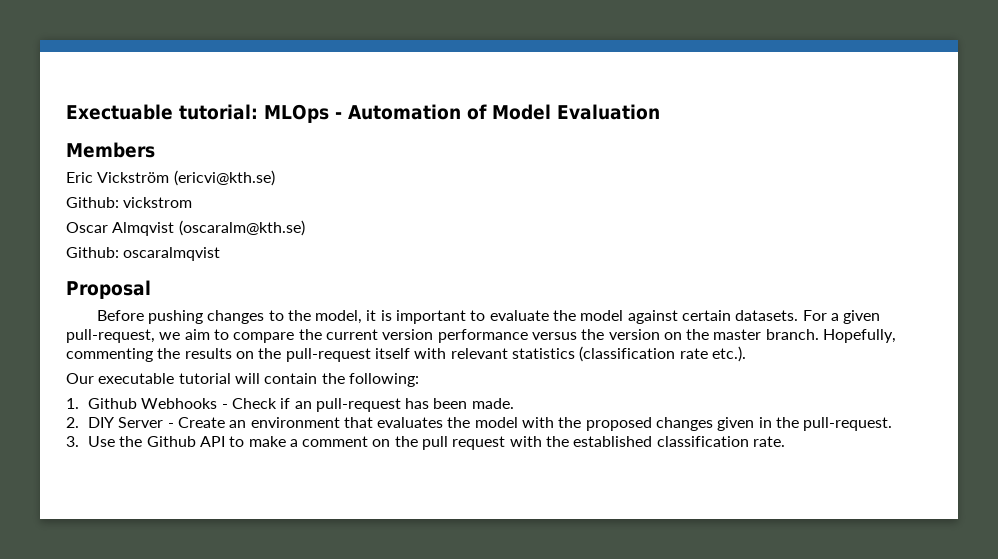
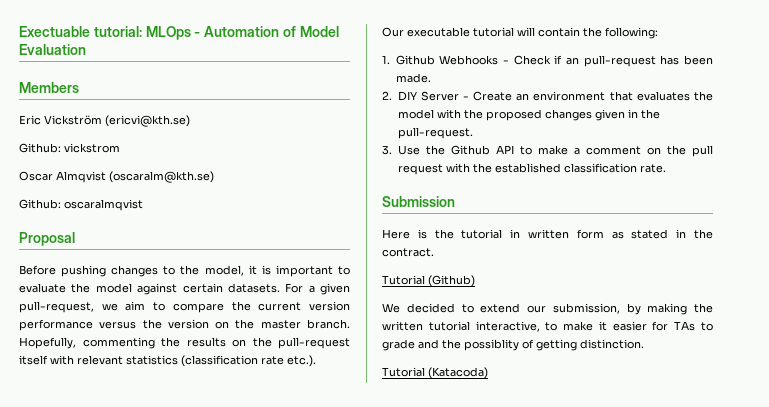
(786, 441) none -> [382,196,455,207] [382,229,713,239] [382,248,434,257] [382,275,475,287] [382,303,713,315] [382,321,713,332] [382,339,644,351] [382,367,488,379] // Submission // Here is the tutorial in written form as stated in the contract. // Tutorial (Github) // We decided to extend our submission, by making the written tutorial interactive, to make it easier for TAs to grade and the possiblity of getting distinction. // Tutorial (Katacoda)

